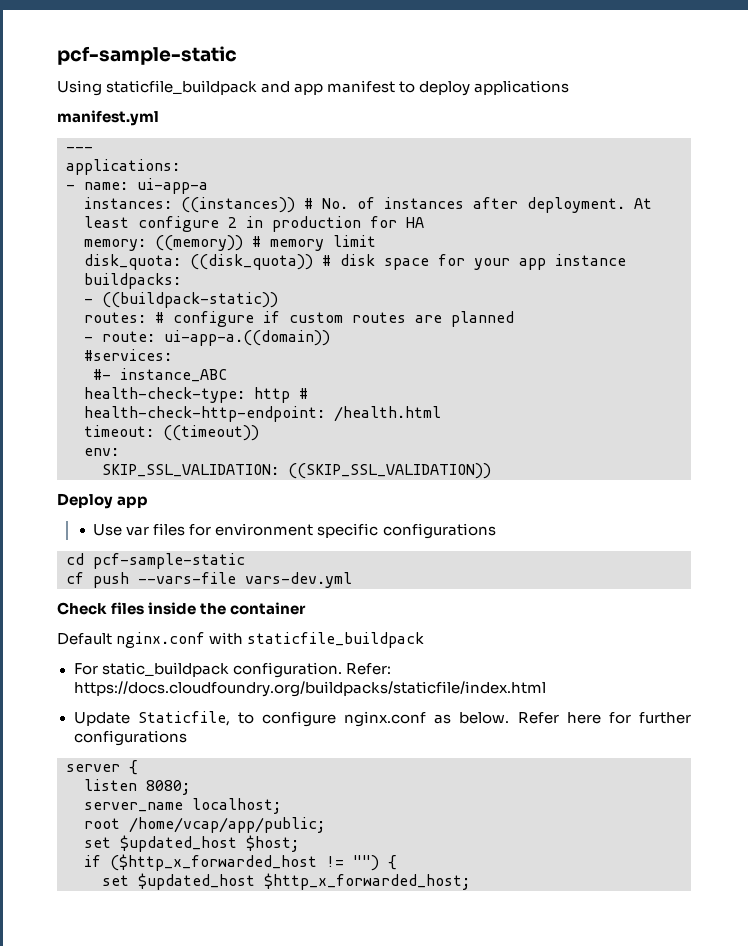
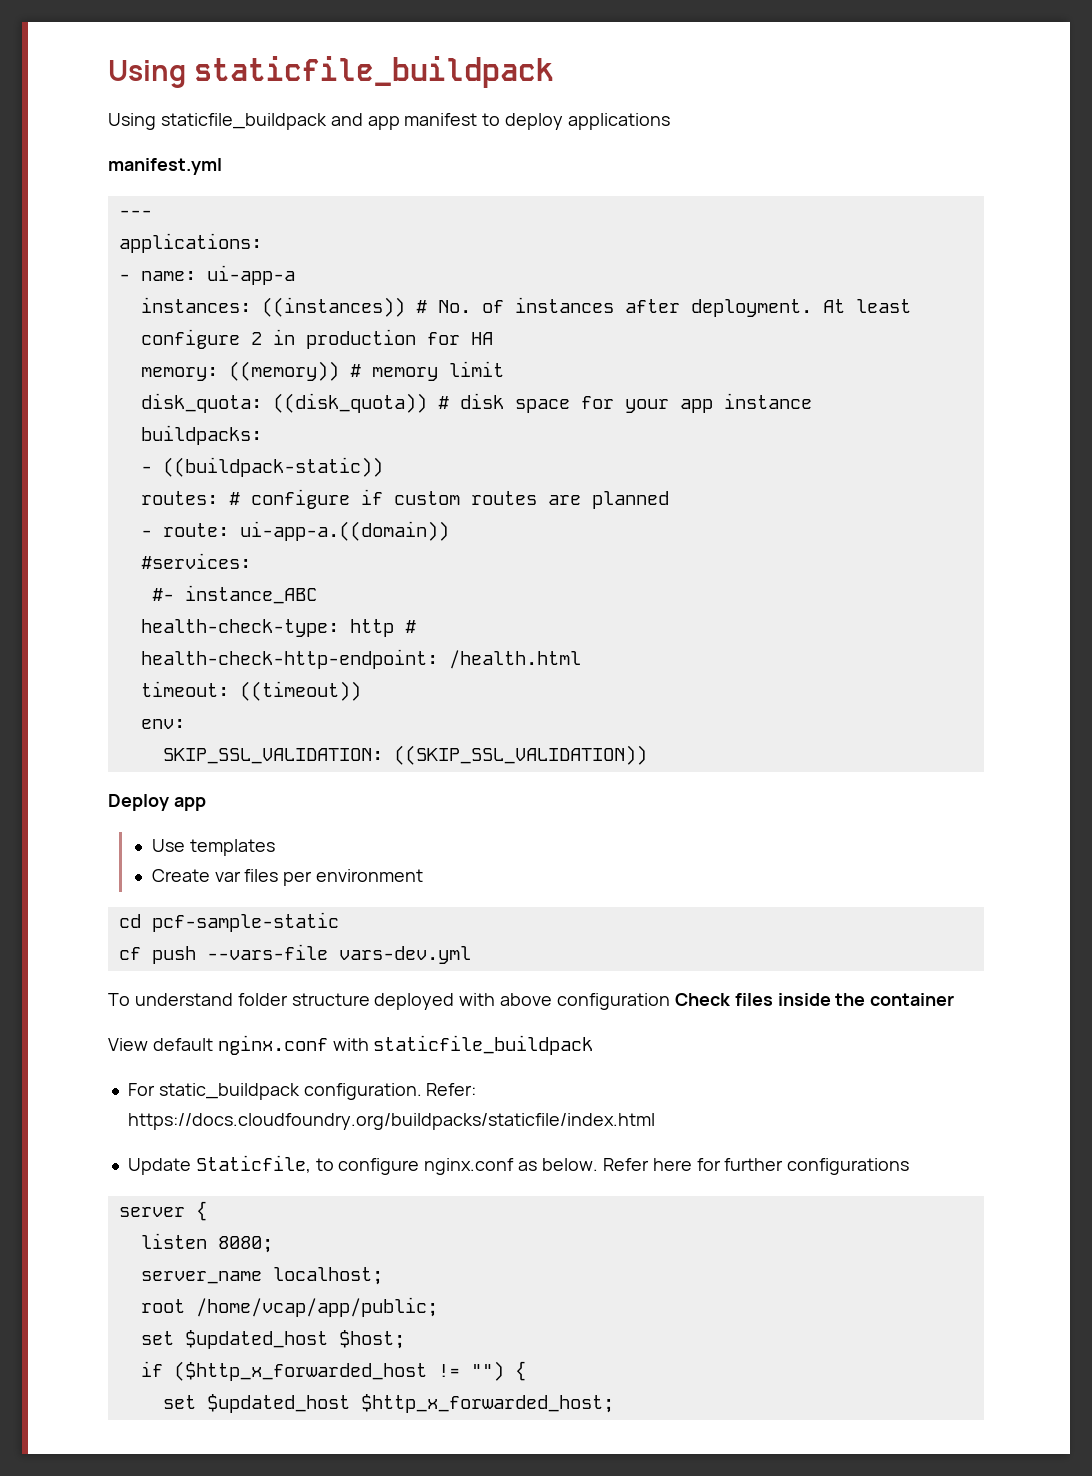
[57,46,237,65] pcf-sample-static -> [108,56,554,88] Using staticfile_buildpack
(123, 530) none -> [189,839,275,856] [151,869,210,882] templates // Create
[189,524,212,536] for -> [283,871,313,886] per
[317,523,496,539] specific configurations -> (424, 875) none
(352, 580) none -> [108,993,671,1010] To understand folder structure deployed with above configuration
[57,633,112,645] Default -> [108,1038,213,1051] View default

